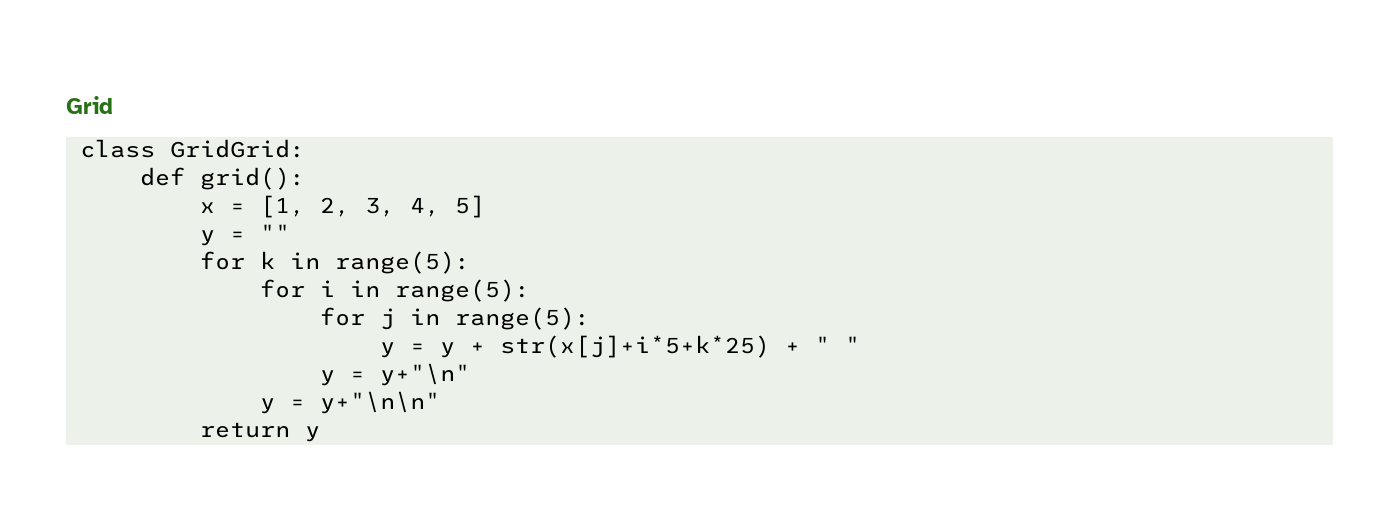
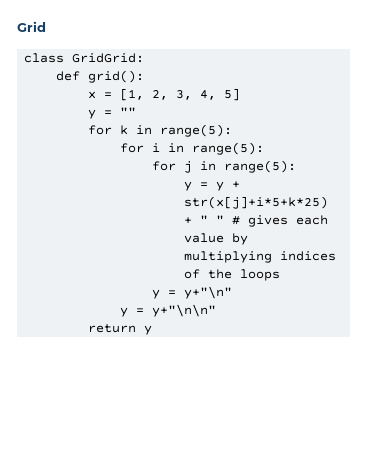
(860, 344) none -> [231,215,328,227] [183,233,248,245] [183,251,336,263] [183,269,280,281] # gives each value by multiplying indices of the loops

